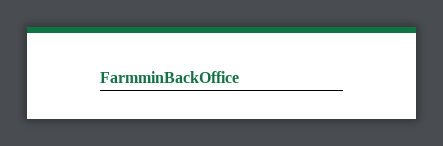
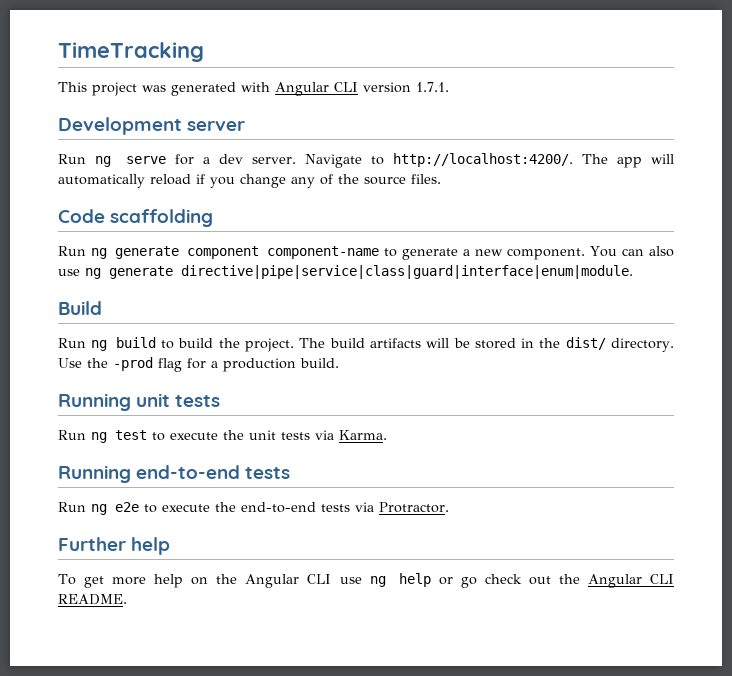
[100,71,239,83] FarmminBackOffice -> [58,42,204,62] [58,82,449,96] [58,117,246,135] [58,153,674,168] [58,174,441,188] [58,209,214,227] [58,246,674,260] [58,265,633,279] [58,301,102,315] [58,337,675,352] [58,357,339,372] [58,393,221,411] [58,430,387,443] [58,465,291,483] [58,502,449,515] [58,537,171,555] [58,573,675,588] [58,594,127,605] TimeTracking // This project was generated with Angular CLI version 1.7.1. // Development server // Run ng serve for a dev server. Navigate to http://localhost:4200/. The app will automatically reload if you change any of the source files. // Code scaffolding // Run ng generate component component-name to generate a new component. You can also use ng generate directive|pipe|service|class|guard|interface|enum|module. // Build // Run ng build to build the project. The build artifacts will be stored in the dist/ directory. Use the -prod flag for a production build. // Running unit tests // Run ng test to execute the unit tests via Karma. // Running end-to-end tests // Run ng e2e to execute the end-to-end tests via Protractor. // Further help // To get more help on the Angular CLI use ng help or go check out the Angular CLI README.

